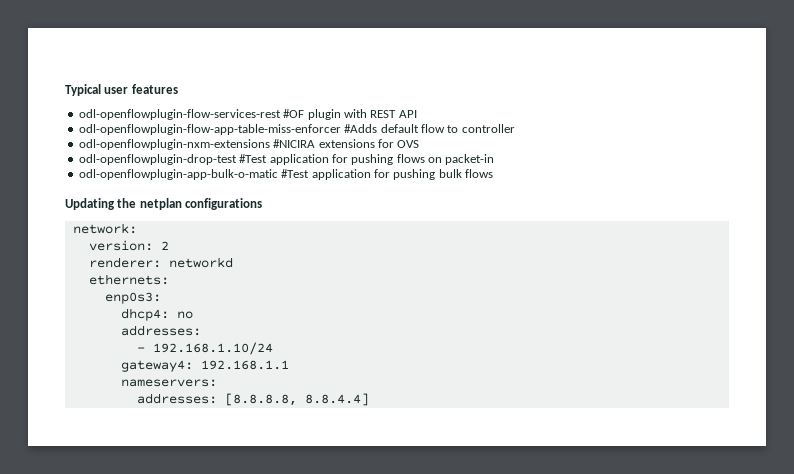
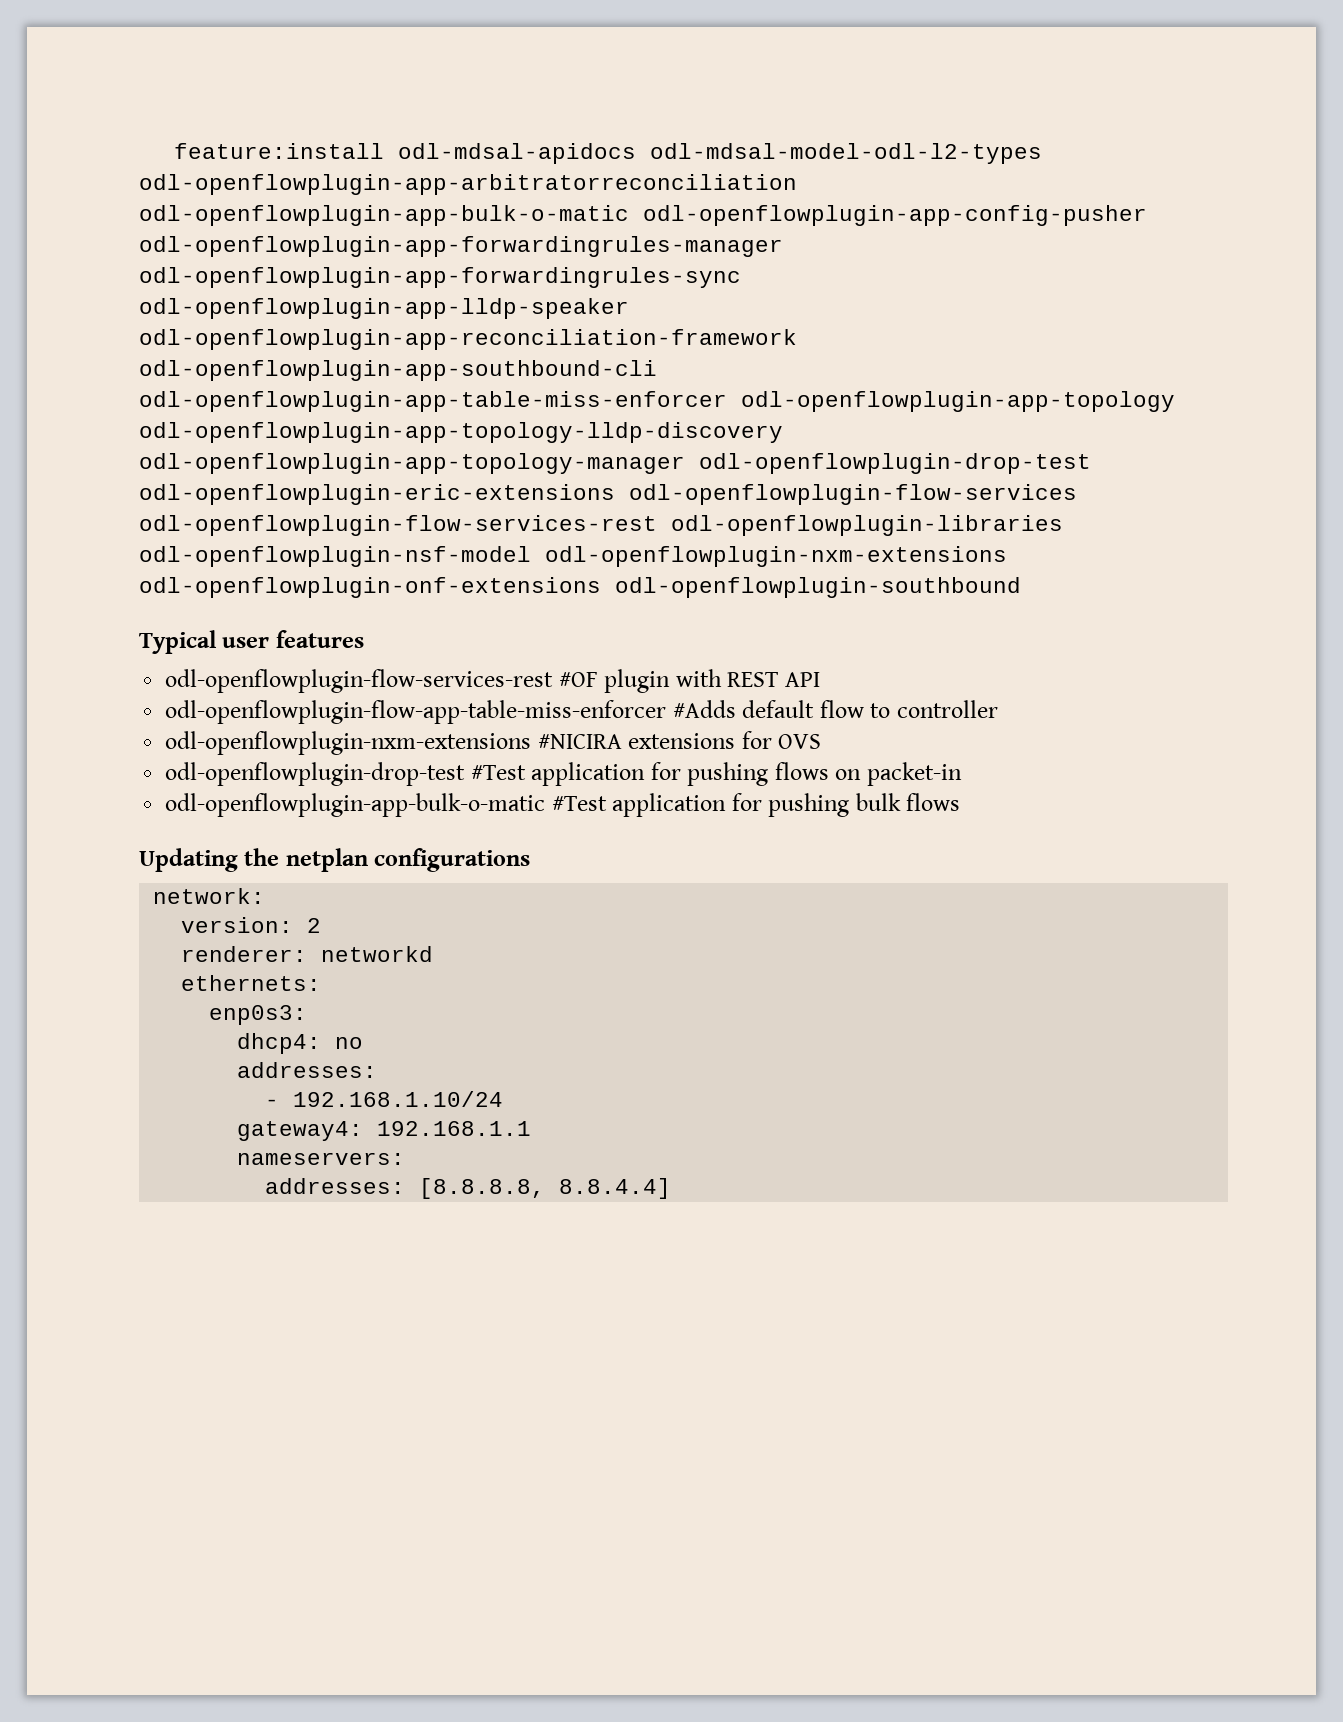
(65, 90) none -> [174,143,1043,164] [139,174,797,195] [139,205,1147,226] [139,236,783,257] [139,267,741,288] [139,298,629,319] [139,329,797,350] [139,360,657,381] [139,391,1175,412] [139,422,783,443] [139,453,1091,474] [139,484,1077,505] [139,515,1063,536] [139,546,1007,567] [139,577,1021,598] feature:install odl-mdsal-apidocs odl-mdsal-model-odl-l2-types odl-openflowplugin-app-arbitratorreconciliation odl-openflowplugin-app-bulk-o-matic odl-openflowplugin-app-config-pusher odl-openflowplugin-app-forwardingrules-manager odl-openflowplugin-app-forwardingrules-sync odl-openflowplugin-app-lldp-speaker odl-openflowplugin-app-reconciliation-framework odl-openflowplugin-app-southbound-cli odl-openflowplugin-app-table-miss-enforcer odl-openflowplugin-app-topology odl-openflowplugin-app-topology-lldp-discovery odl-openflowplugin-app-topology-manager odl-openflowplugin-drop-test odl-openflowplugin-eric-extensions odl-openflowplugin-flow-services odl-openflowplugin-flow-services-rest odl-openflowplugin-libraries odl-openflowplugin-nsf-model odl-openflowplugin-nxm-extensions odl-openflowplugin-onf-extensions odl-openflowplugin-southbound //

